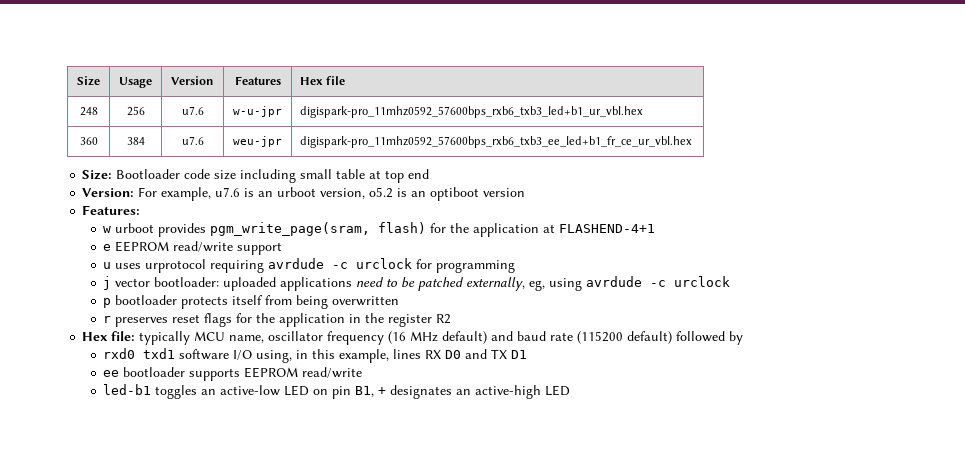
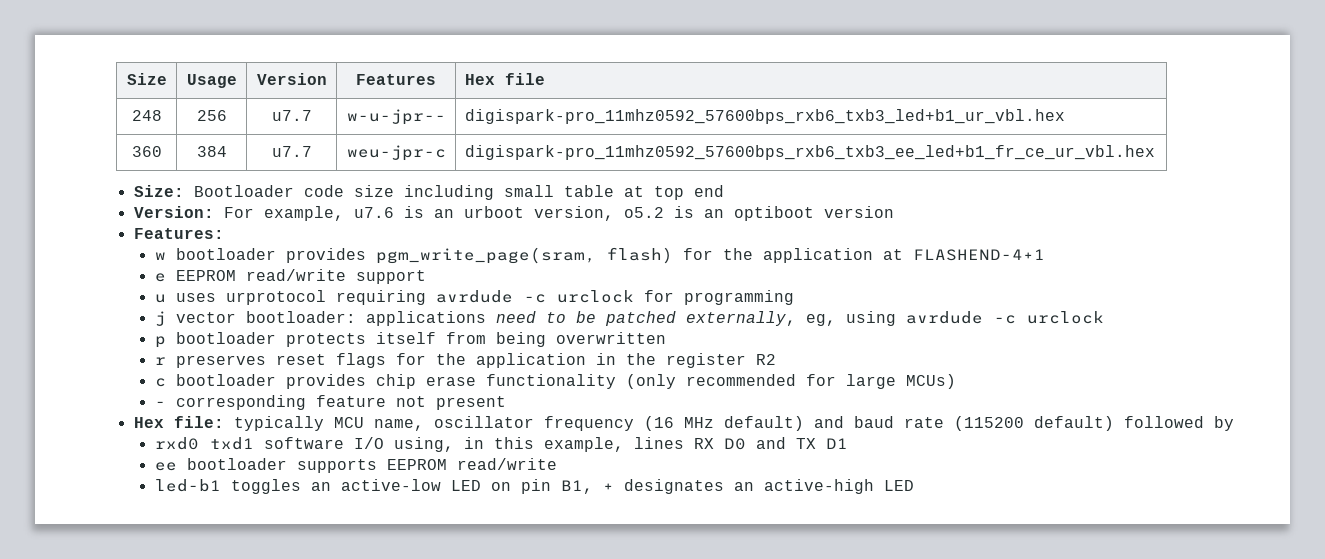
[181,106,204,115] [233,106,282,117] u7.6 | w-u-jpr -> [271,110,312,121] [346,109,446,125] u7.7 | w-u-jpr--
[181,136,204,145] [233,136,282,147] u7.6 | weu-jpr -> [271,146,312,157] [346,145,446,161] u7.7 | weu-jpr-c
[115,223,155,233] urboot -> [175,248,276,260] bootloader
[223,277,277,291] uploaded -> (356, 317) none
(452, 319) none -> [154,374,956,389] [154,395,506,410] // c bootloader provides chip erase functionality (only recommended for large MCUs) // - corresponding feature not present

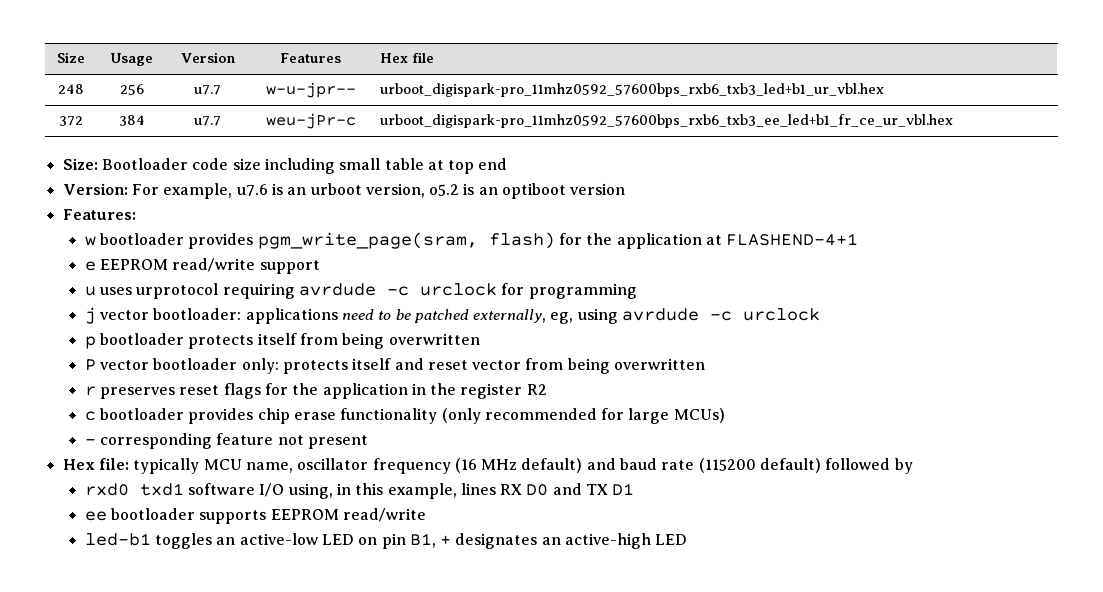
[464,109,1065,124] [131,146,162,157] digispark-pro_11mhz0592_57600bps_rxb6_txb3_led+b1_ur_vbl.hex // 360 -> [379,83,884,97] [59,116,83,126] urboot_digispark-pro_11mhz0592_57600bps_rxb6_txb3_led+b1_ur_vbl.hex // 372
[346,145,446,161] [464,145,1155,160] weu-jpr-c | digispark-pro_11mhz0592_57600bps_rxb6_txb3_ee_led+b1_fr_ce_ur_vbl.hex -> [265,113,356,129] [379,114,953,128] weu-jPr-c | urboot_digispark-pro_11mhz0592_57600bps_rxb6_txb3_ee_led+b1_fr_ce_ur_vbl.hex
(666, 338) none -> [84,358,706,374] // P vector bootloader only: protects itself and reset vector from being overwritten

